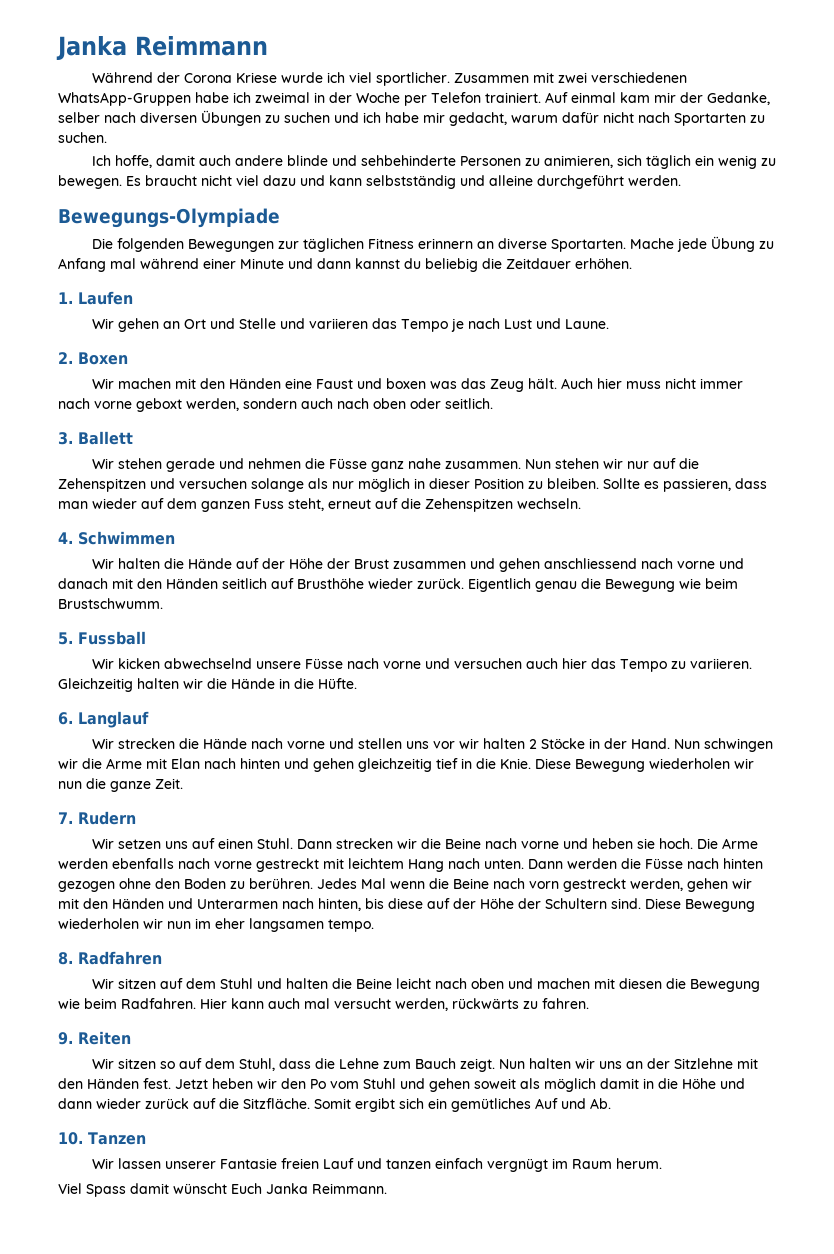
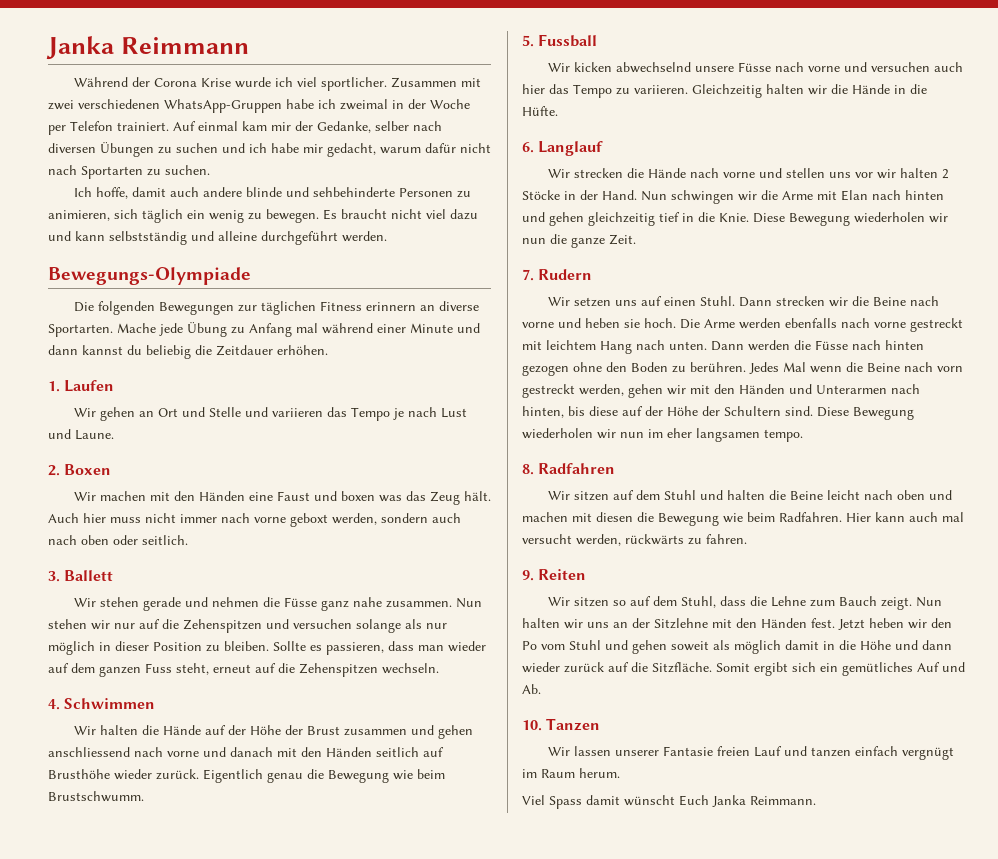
[235,72,277,83] Kriese -> [200,78,231,87] Krise

